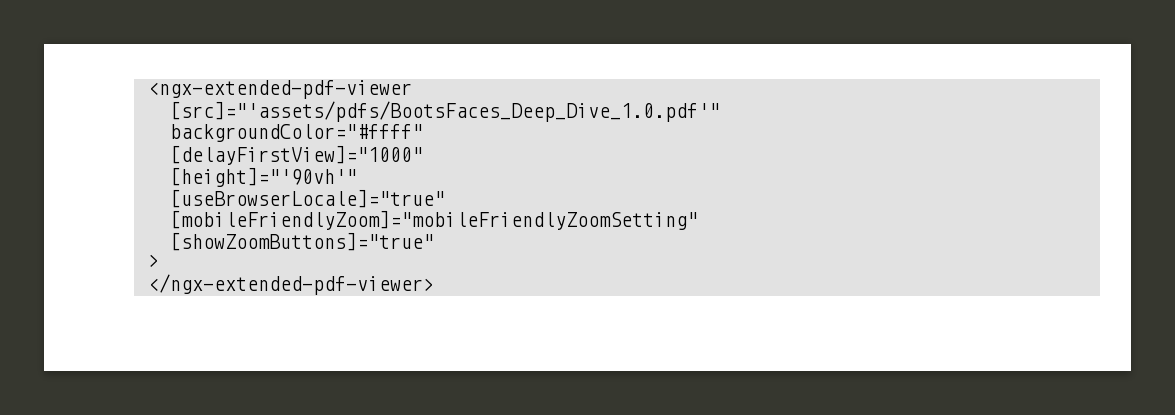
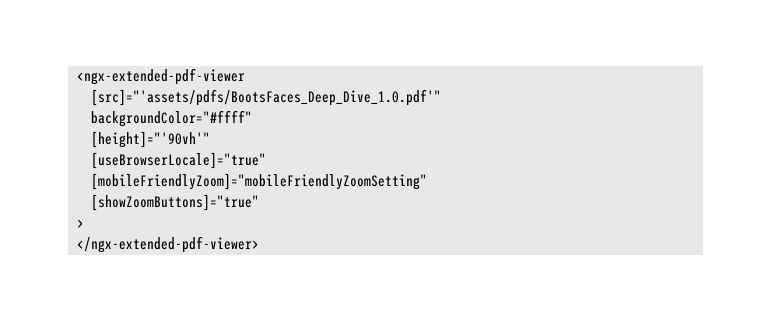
[169,145,423,165] // [delayFirstView]="1000" -> (252, 118) none

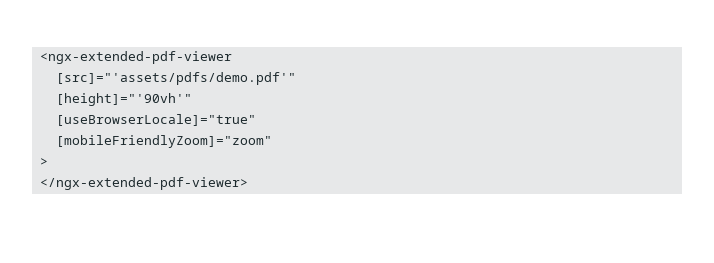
[91,89,441,106] [91,110,252,127] [src]="'assets/pdfs/BootsFaces_Deep_Dive_1.0.pdf'" // backgroundColor="#ffff" -> [56,72,297,85] [src]="'assets/pdfs/demo.pdf'"
[91,173,427,190] [91,194,259,211] [mobileFriendlyZoom]="mobileFriendlyZoomSetting" // [showZoomButtons]="true" -> [56,135,273,148] [mobileFriendlyZoom]="zoom"

